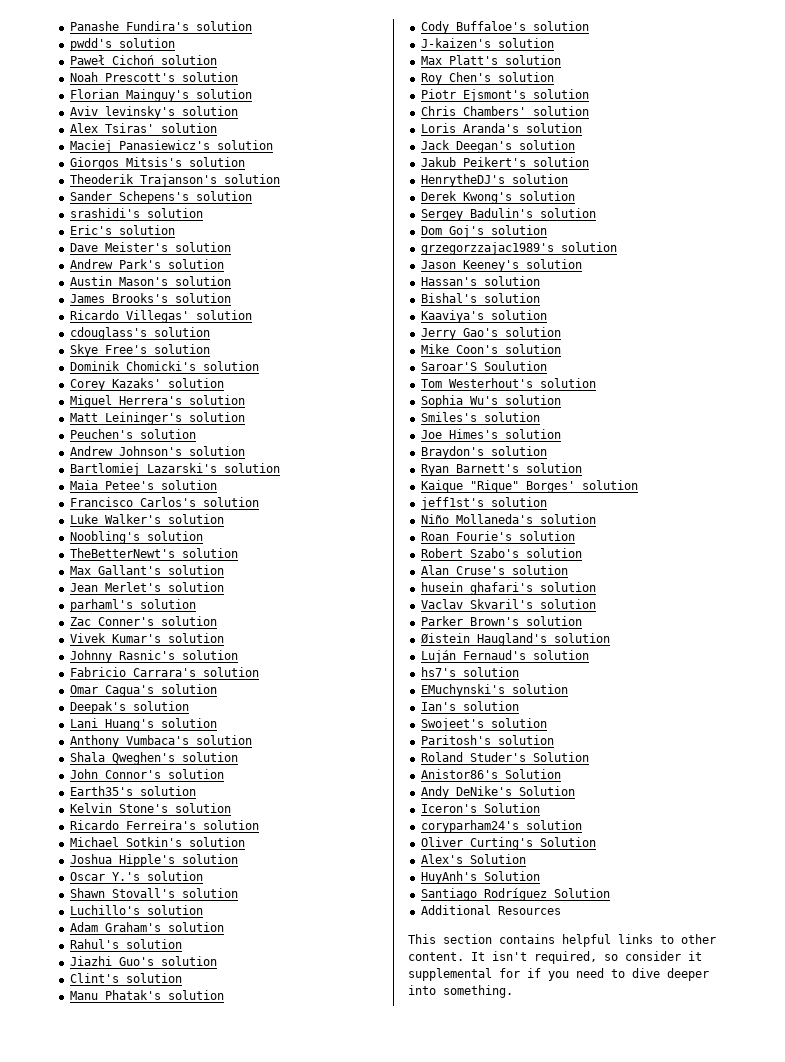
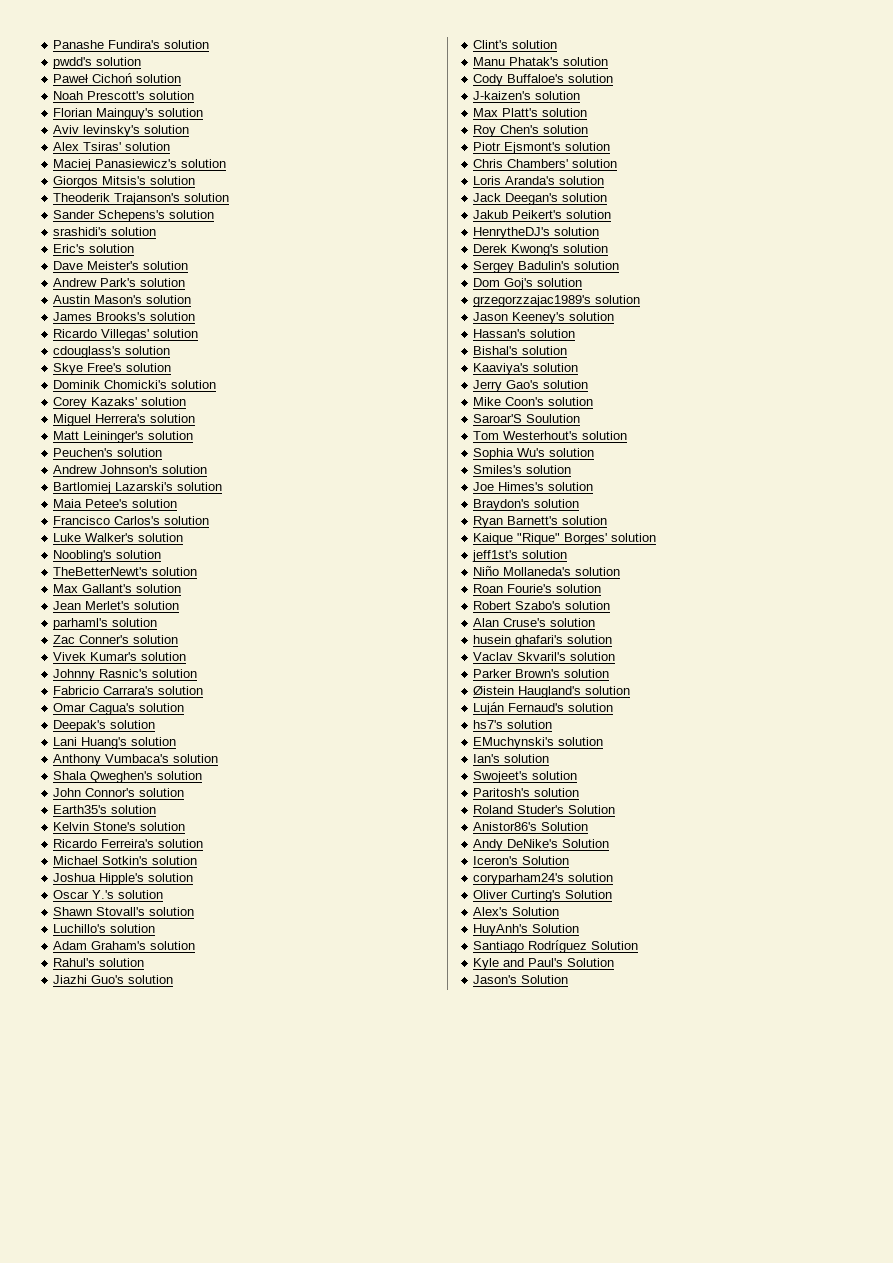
[420,905,561,915] [408,934,716,947] [408,951,702,964] [408,968,709,981] [408,985,513,998] Additional Resources // This section contains helpful links to other content. It isn't required, so consider it supplemental for if you need to dive deeper into something. -> [473,958,615,970] [473,975,569,984] Kyle and Paul's Solution // Jason's Solution

